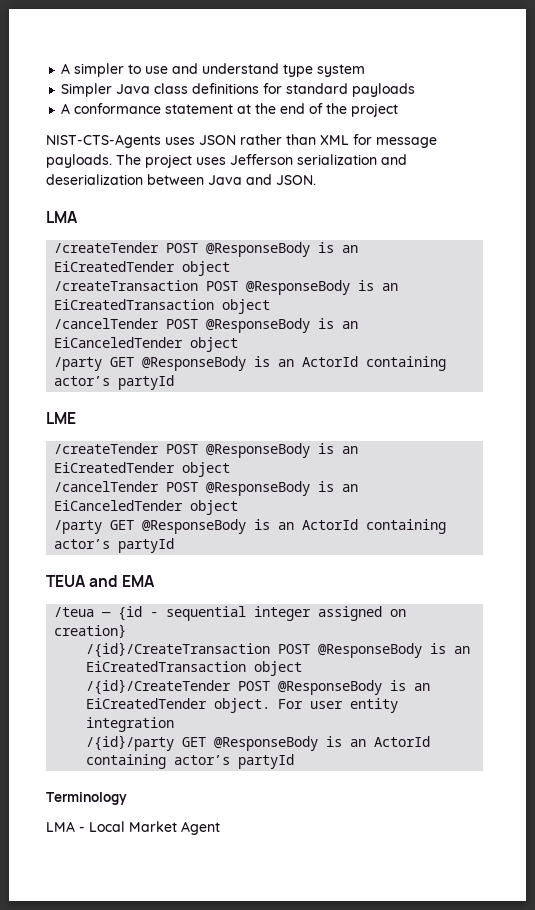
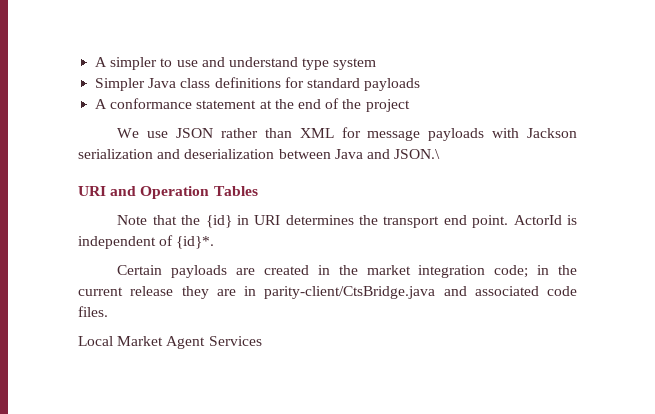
[46,134,195,148] NIST-CTS-Agents uses -> [117,128,169,138] We use
[46,154,293,168] payloads. The project uses Jefferson -> [428,128,577,141] payloads with Jackson
[276,175,316,185] [46,211,78,223] [54,242,359,257] [54,261,231,276] [54,280,399,295] [54,299,271,314] [54,318,359,333] [54,337,239,352] [54,356,447,371] [54,375,175,390] [46,412,76,424] [54,443,359,458] [54,462,231,477] [54,481,359,496] [54,500,239,515] [54,519,447,534] [54,538,175,553] [46,575,156,587] [54,606,407,621] [54,624,127,638] [86,642,471,658] [86,661,303,676] [86,679,431,695] [86,698,399,713] [86,717,175,732] [86,735,431,751] [86,754,295,769] [46,792,127,805] [46,821,85,832] JSON. // LMA // /createTender POST @ResponseBody is an EiCreatedTender object // /createTransaction POST @ResponseBody is an EiCreatedTransaction object // /cancelTender POST @ResponseBody is an EiCanceledTender object // /party GET @ResponseBody is an ActorId containing actor’s partyId // LME // /createTender POST @ResponseBody is an EiCreatedTender object // /cancelTender POST @ResponseBody is an EiCanceledTender object // /party GET @ResponseBody is an ActorId containing actor’s partyId // TEUA and EMA // /teua — {id - sequential integer assigned on creation} // /{id}/CreateTransaction POST @ResponseBody is an EiCreatedTransaction object // /{id}/CreateTender POST @ResponseBody is an EiCreatedTender object. For user entity integration // /{id}/party GET @ResponseBody is an ActorId containing actor’s partyId // Terminology // LMA - -> [394,149,441,159] [78,186,258,199] [117,215,577,228] [78,235,215,249] [117,265,577,278] [78,286,577,299] [78,306,108,317] JSON.\ // URI and Operation Tables // Note that the {id} in URI determines the transport end point. ActorId is independent of {id}*. // Certain payloads are created in the market integration code; in the current release they are in parity-client/CtsBridge.java and associated code files. //
(220, 828) none -> [208,336,262,346] Services

